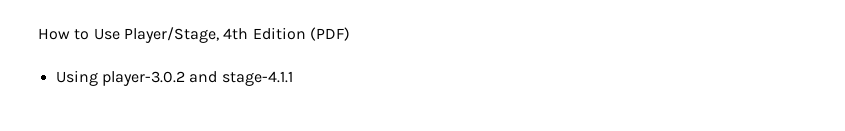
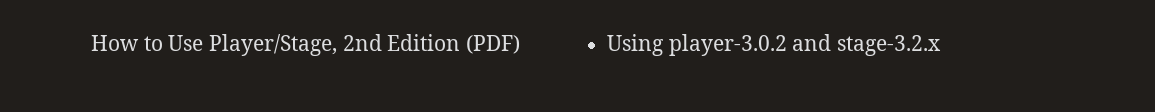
[223,28,249,40] 4th -> [342,34,382,51] 2nd
[221,71,293,86] stage-4.1.1 -> [837,35,942,56] stage-3.2.x

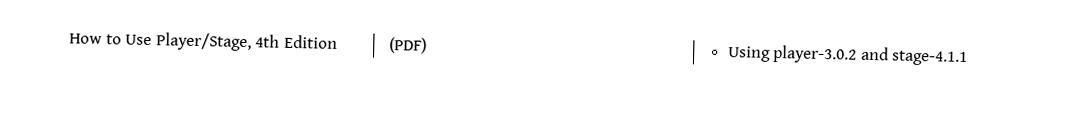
[342,34,382,51] 2nd -> [255,34,281,48] 4th
[837,35,942,56] stage-3.2.x -> [891,50,969,67] stage-4.1.1

